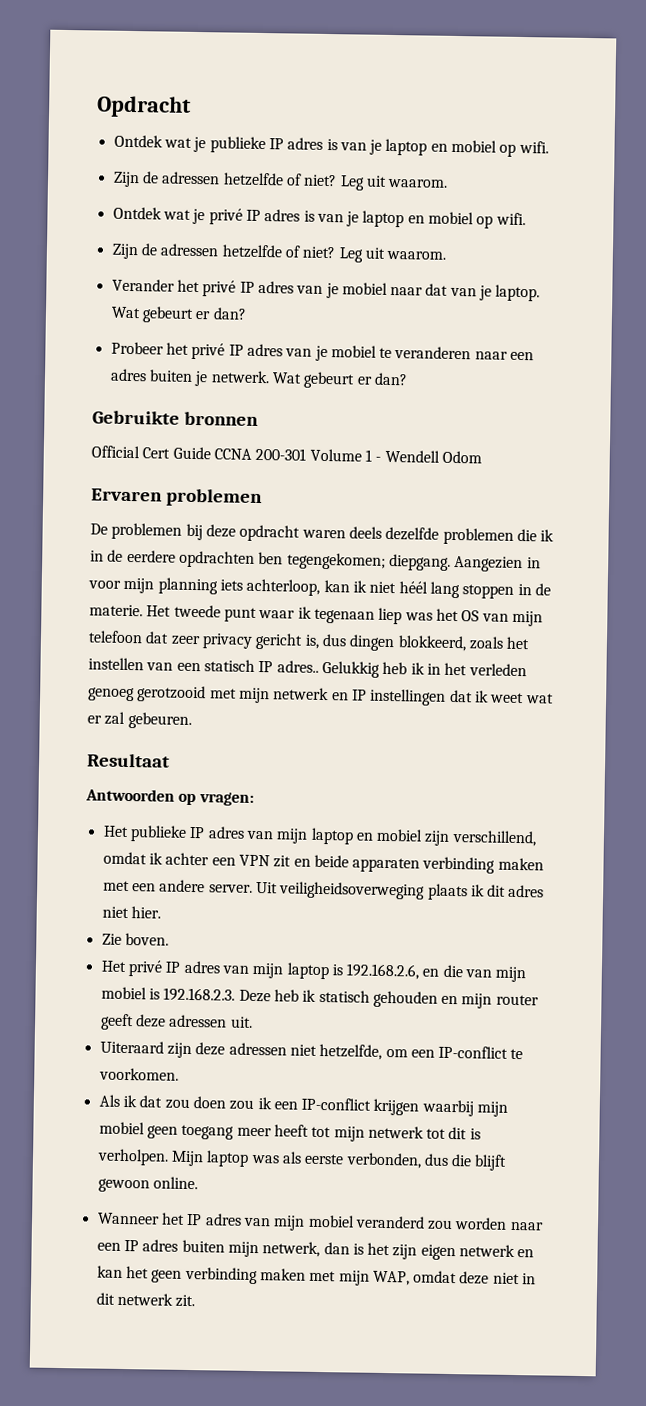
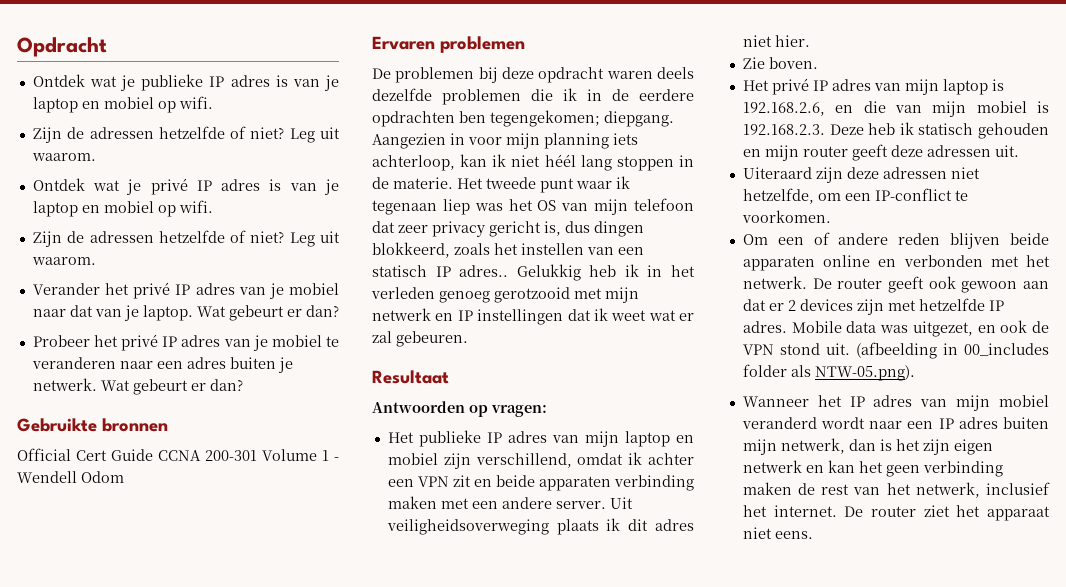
[98,1094,509,1117] [98,1121,481,1142] [96,1148,508,1171] [97,1176,198,1193] Als ik dat zou doen zou ik een IP-conflict krijgen waarbij mijn mobiel geen toegang meer heeft tot mijn netwerk tot dit is verholpen. Mijn laptop was als eerste verbonden, dus die blijft gewoon online. -> [742,232,1049,249] [742,255,1050,271] [742,276,1049,293] [742,298,1004,315] [742,320,1049,337] [742,342,1049,359] [742,364,915,381] Om een of andere reden blijven beide apparaten online en verbonden met het netwerk. De router geeft ook gewoon aan dat er 2 devices zijn met hetzelfde IP adres. Mobile data was uitgezet, en ook de VPN stond uit. (afbeelding in 00_includes folder als NTW-05.png).
[427,1217,508,1231] zou worden -> [821,417,866,429] wordt
[309,1270,537,1286] [95,1292,196,1308] met mijn WAP, omdat deze niet in dit netwerk zit. -> [798,482,1050,498] [742,505,1050,521] [742,527,813,539] de rest van het netwerk, inclusief het internet. De router ziet het apparaat niet eens.

